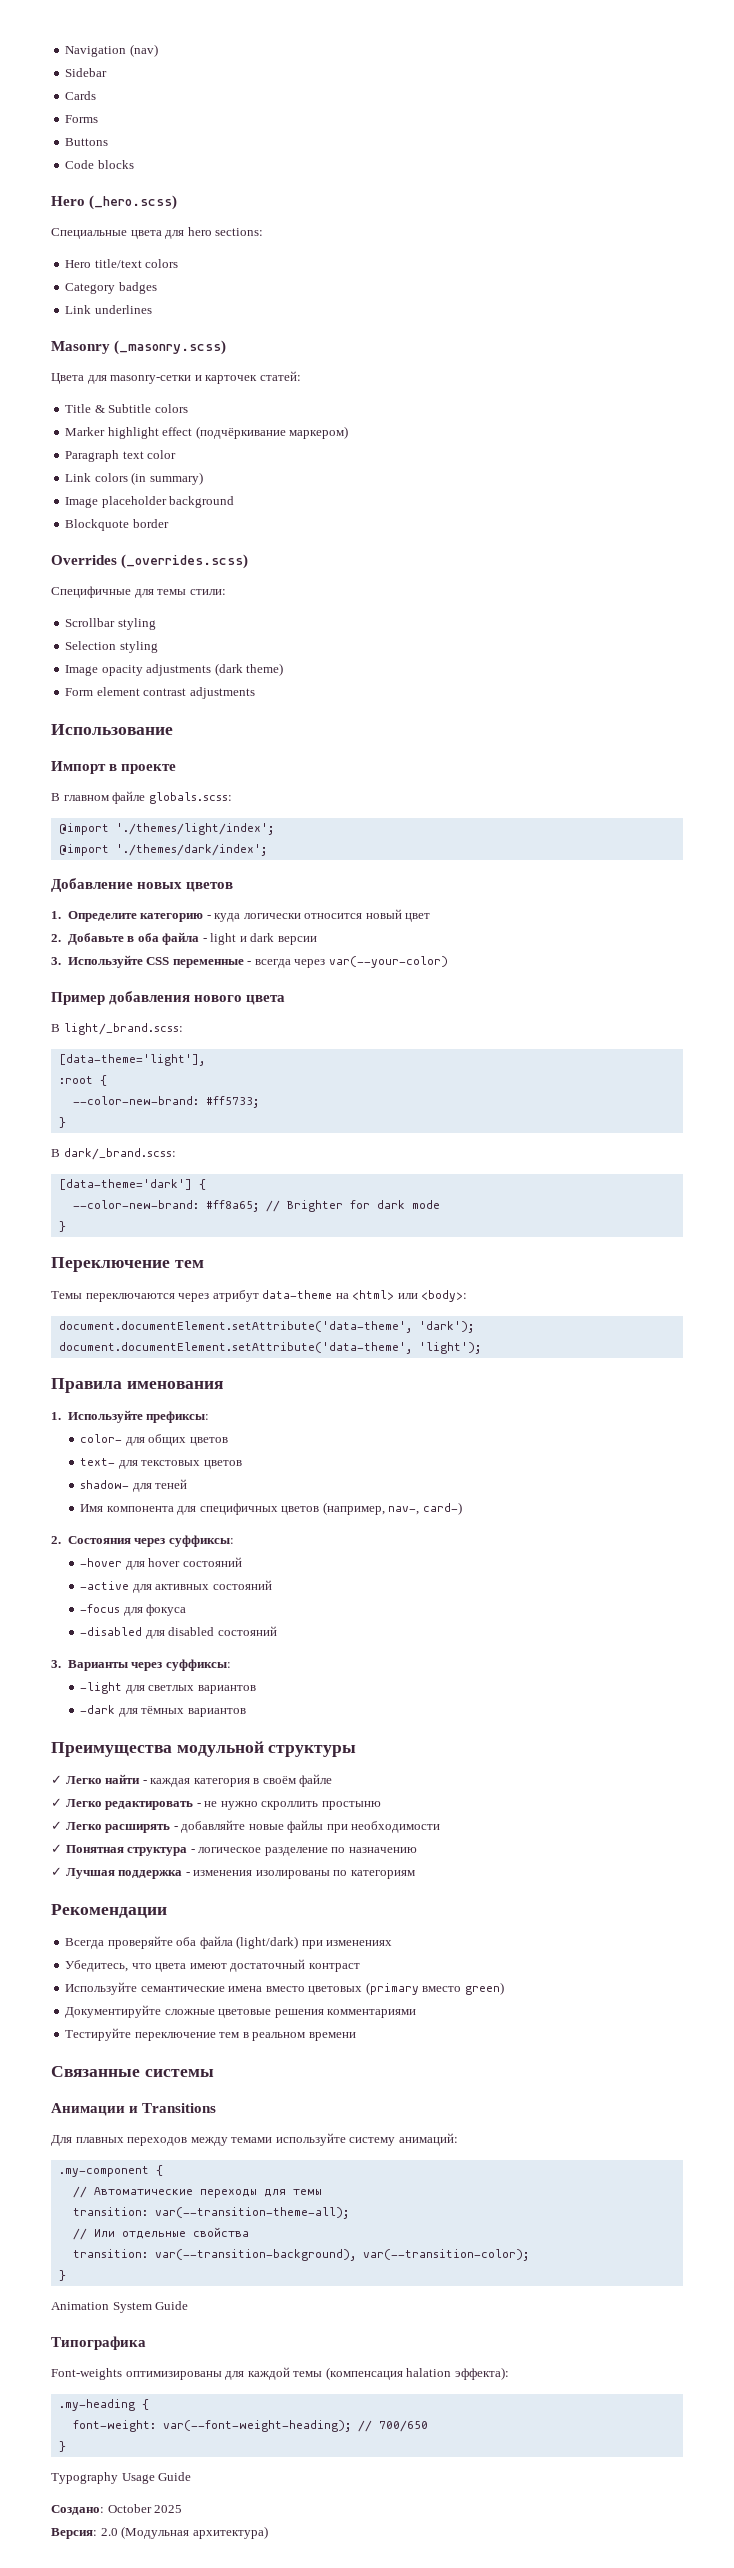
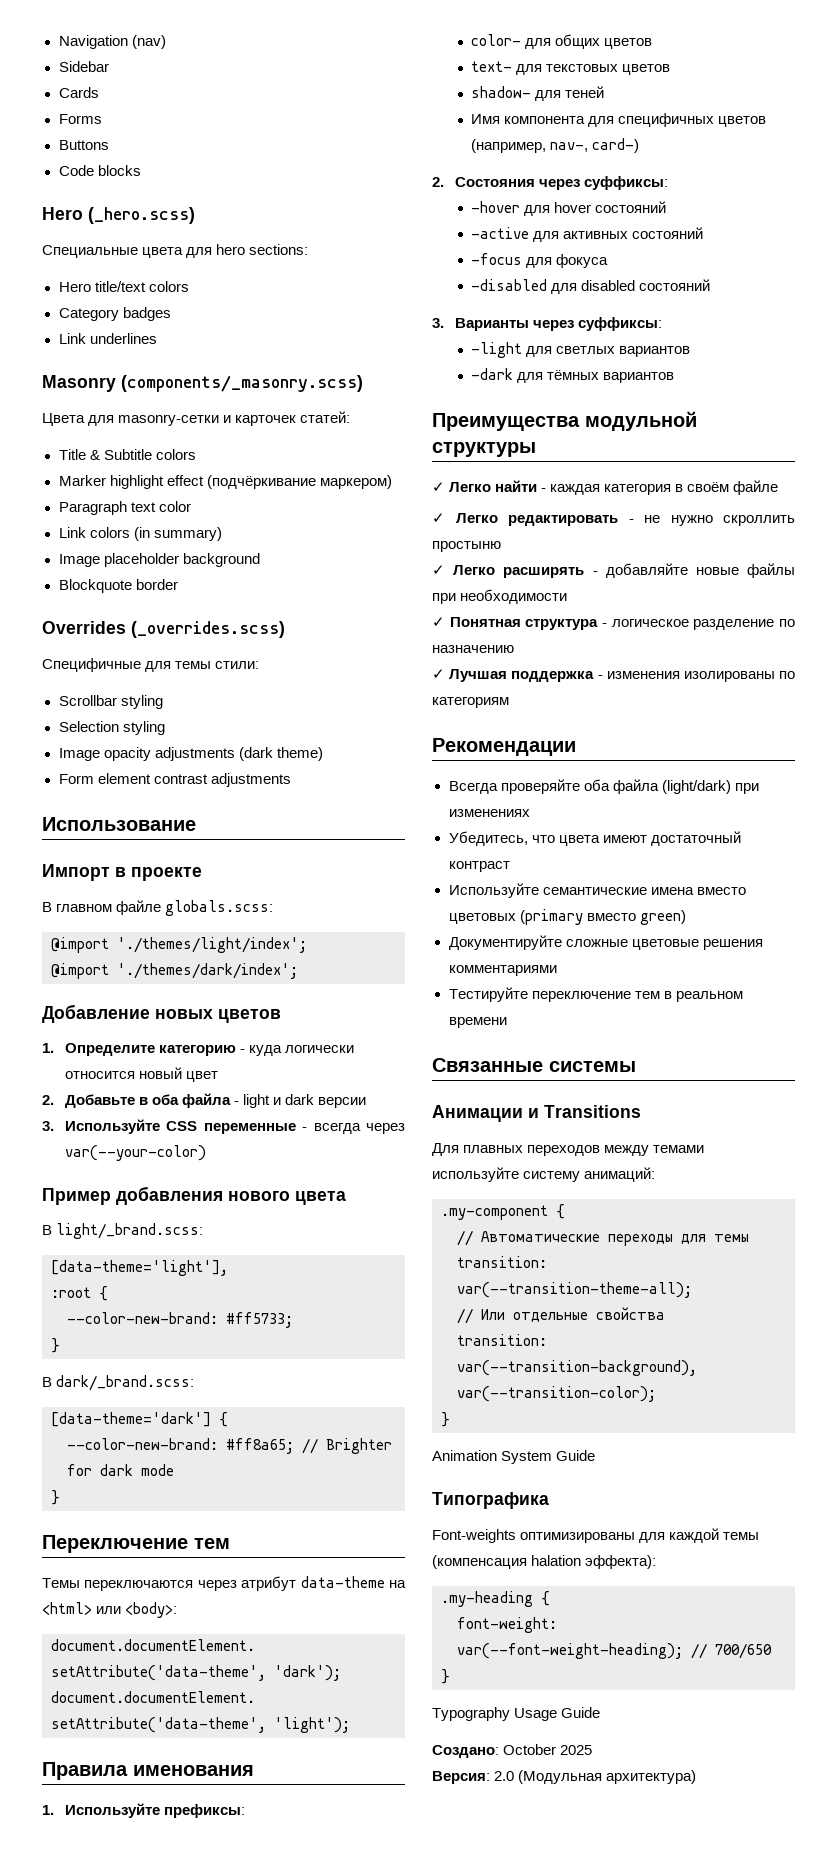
[114,340,227,355] (_masonry.scss) -> [121,375,363,392] (components/_masonry.scss)

